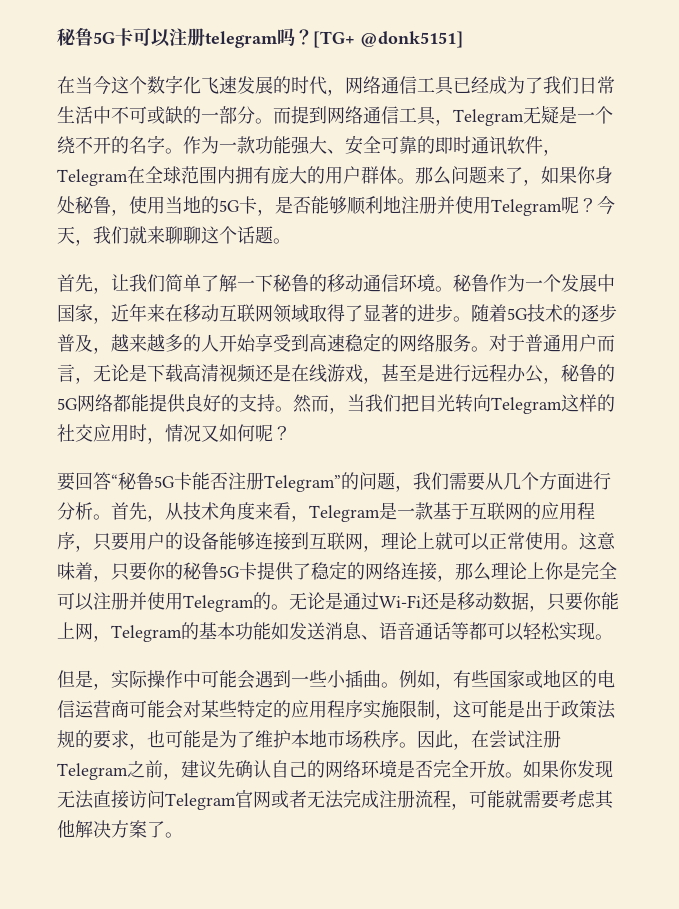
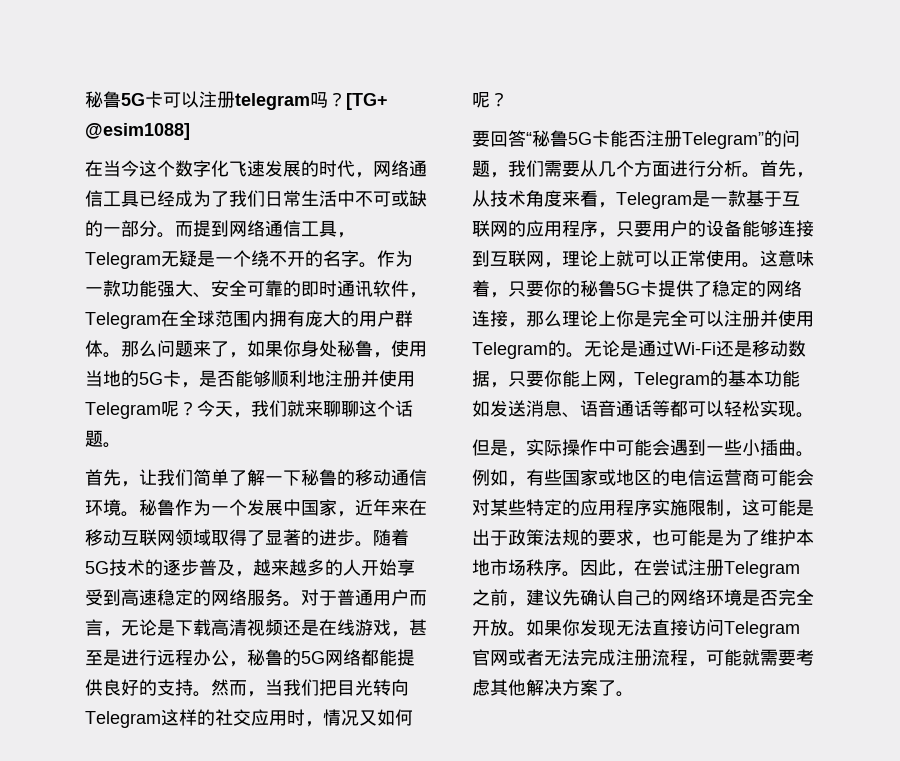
[360,31,463,48] @donk5151] -> [85,123,190,140] @esim1088]

